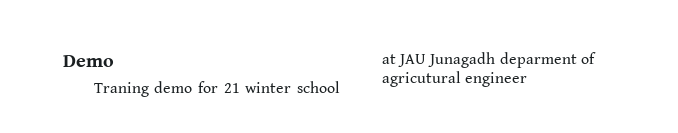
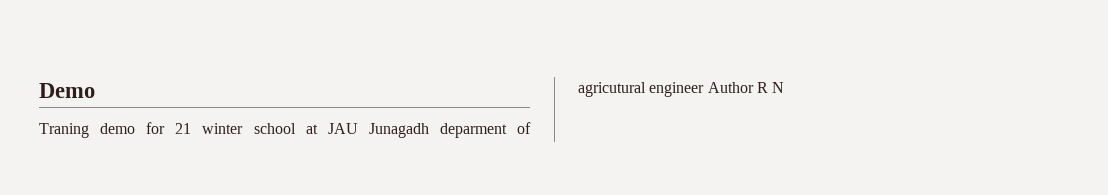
(528, 79) none -> [707,82,785,93] Author R N

